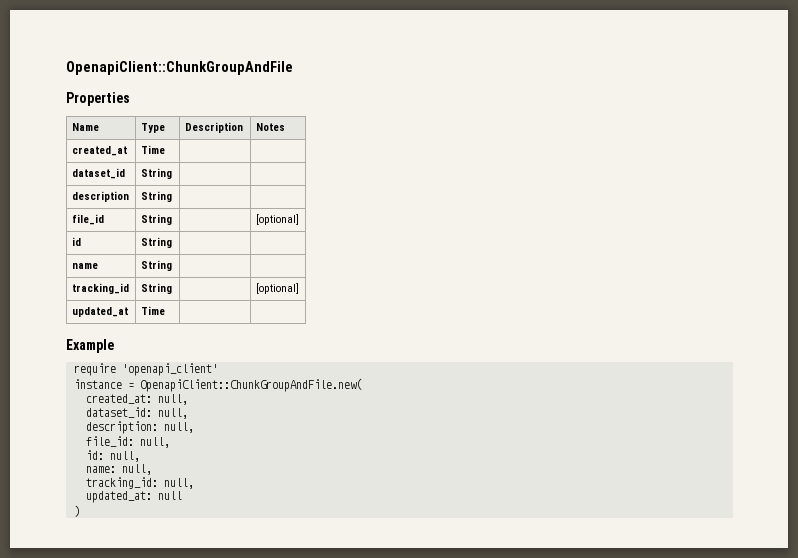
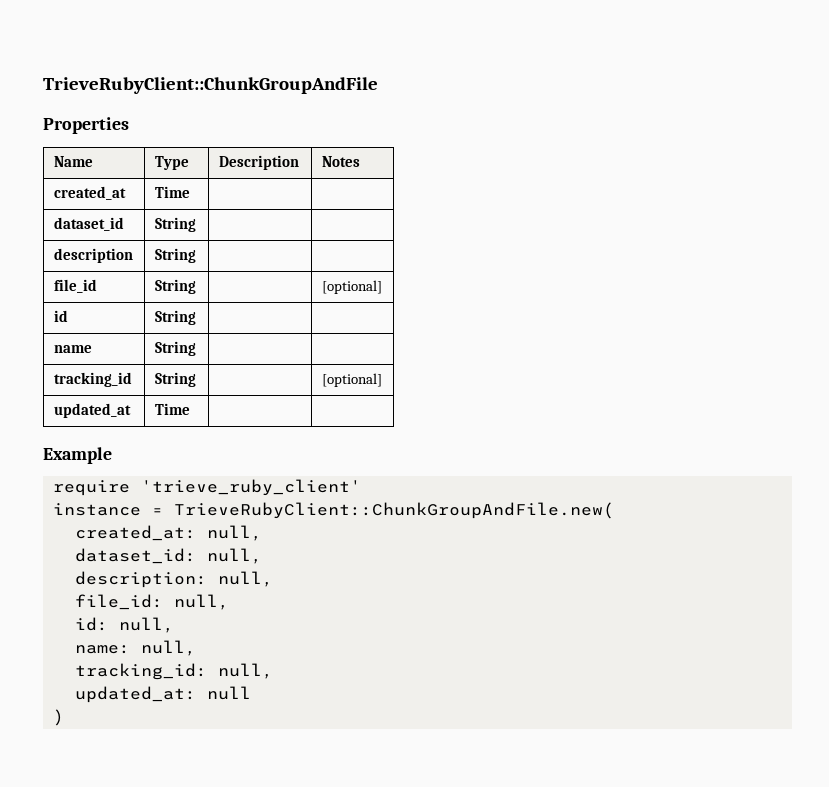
[66,61,293,75] OpenapiClient::ChunkGroupAndFile -> [43,77,378,94] TrieveRubyClient::ChunkGroupAndFile
[121,363,218,376] 'openapi_client' -> [140,479,361,496] 'trieve_ruby_client'
[139,378,362,392] OpenapiClient::ChunkGroupAndFile.new( -> [173,502,614,519] TrieveRubyClient::ChunkGroupAndFile.new(

